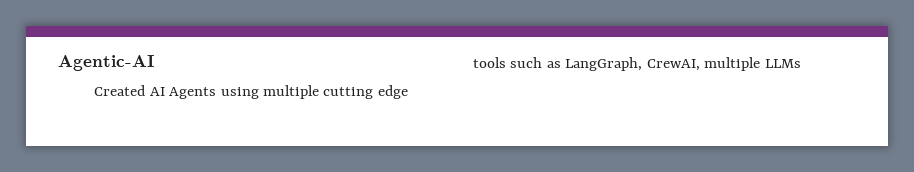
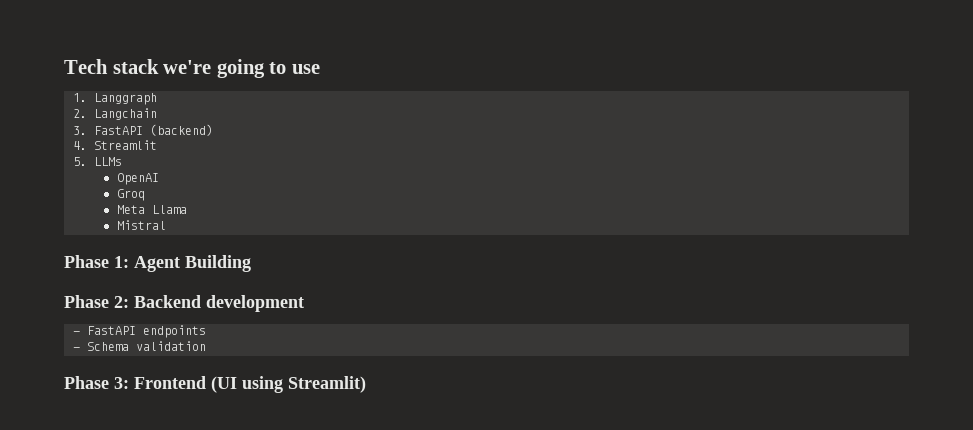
[58,55,154,71] [94,85,408,99] [473,57,801,71] Agentic-AI // Created AI Agents using multiple cutting edge tools such as LangGraph, CrewAI, multiple LLMs -> [64,59,320,78] [72,93,157,105] [72,108,157,120] [72,124,213,136] [72,140,157,150] [72,157,122,166] [116,173,159,185] [116,189,145,201] [116,205,187,214] [116,220,166,230] [64,255,251,272] [64,295,304,312] [72,325,206,338] [72,341,206,351] [64,376,366,393] Tech stack we're going to use // 1. Langgraph // 2. Langchain // 3. FastAPI (backend) // 4. Streamlit // 5. LLMs // OpenAI // Groq // Meta Llama // Mistral // Phase 1: Agent Building // Phase 2: Backend development // - FastAPI endpoints // - Schema validation // Phase 3: Frontend (UI using Streamlit)

